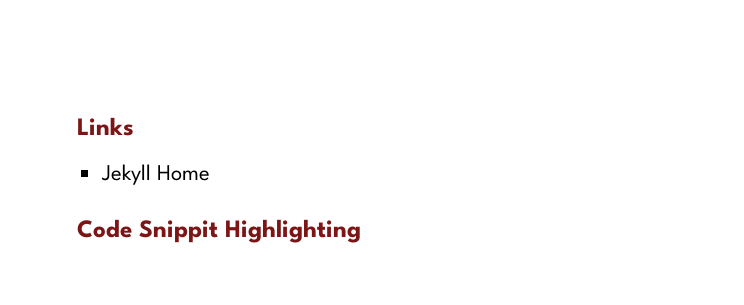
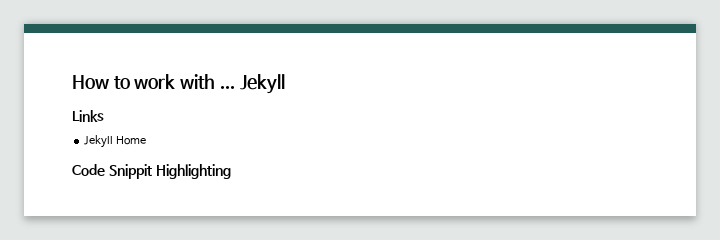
(77, 126) none -> [72,74,285,94] How to work with ... Jekyll //

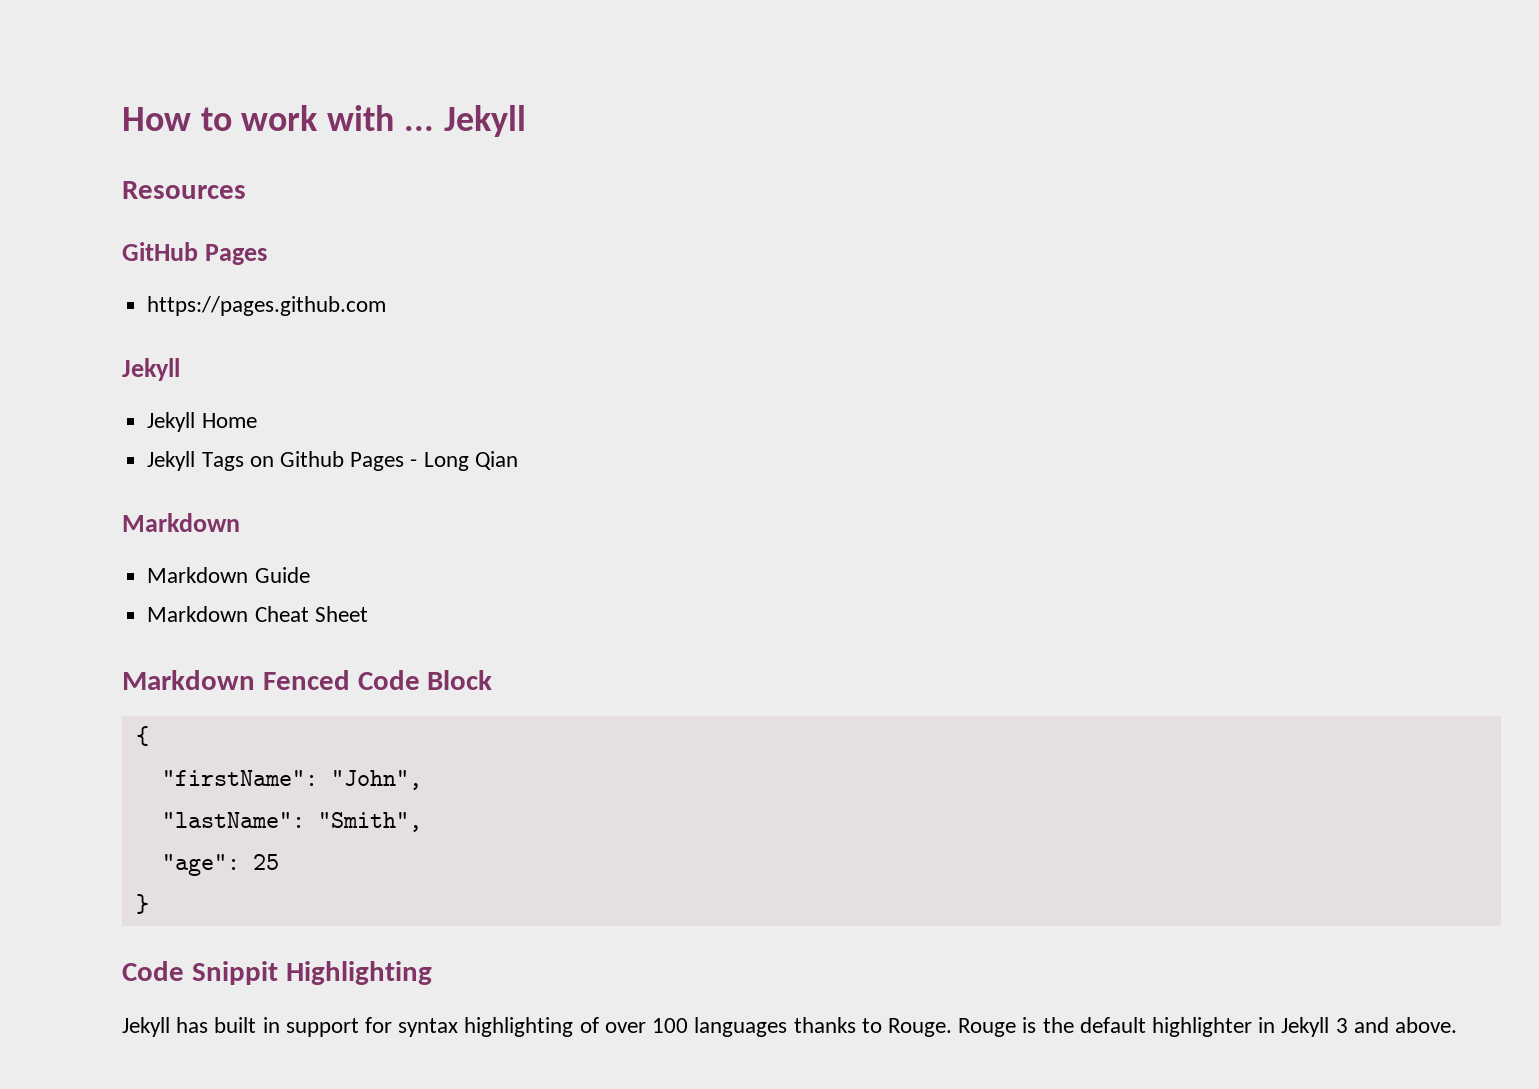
[72,110,104,122] [84,135,147,148] [72,164,231,179] Links // Jekyll Home // Code Snippit Highlighting -> [122,181,246,199] [122,242,268,265] [147,296,387,316] [122,358,180,381] [147,412,257,432] [147,451,518,471] [122,513,240,532] [147,567,310,583] [147,606,368,622] [122,670,493,690] [135,726,149,746] [161,770,422,790] [161,812,422,832] [161,854,279,876] [135,894,149,914] [122,961,432,985] [122,1017,1458,1037] Resources // GitHub Pages // https://pages.github.com // Jekyll // Jekyll Home // Jekyll Tags on Github Pages - Long Qian // Markdown // Markdown Guide // Markdown Cheat Sheet // Markdown Fenced Code Block // { // "firstName": "John", // "lastName": "Smith", // "age": 25 // } // Code Snippit Highlighting // Jekyll has built in support for syntax highlighting of over 100 languages thanks to Rouge. Rouge is the default highlighter in Jekyll 3 and above.

